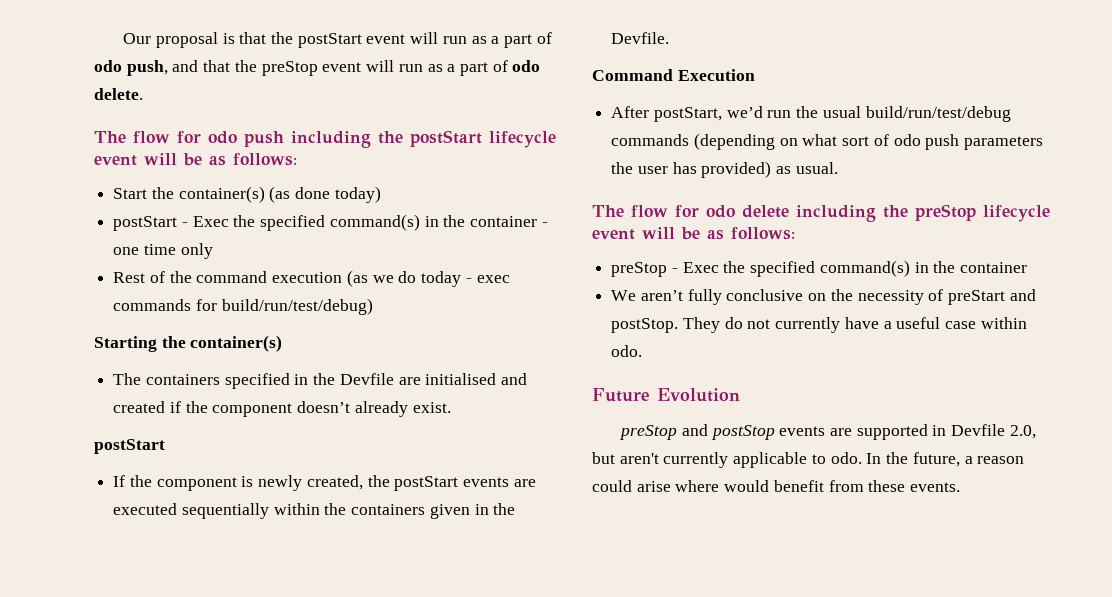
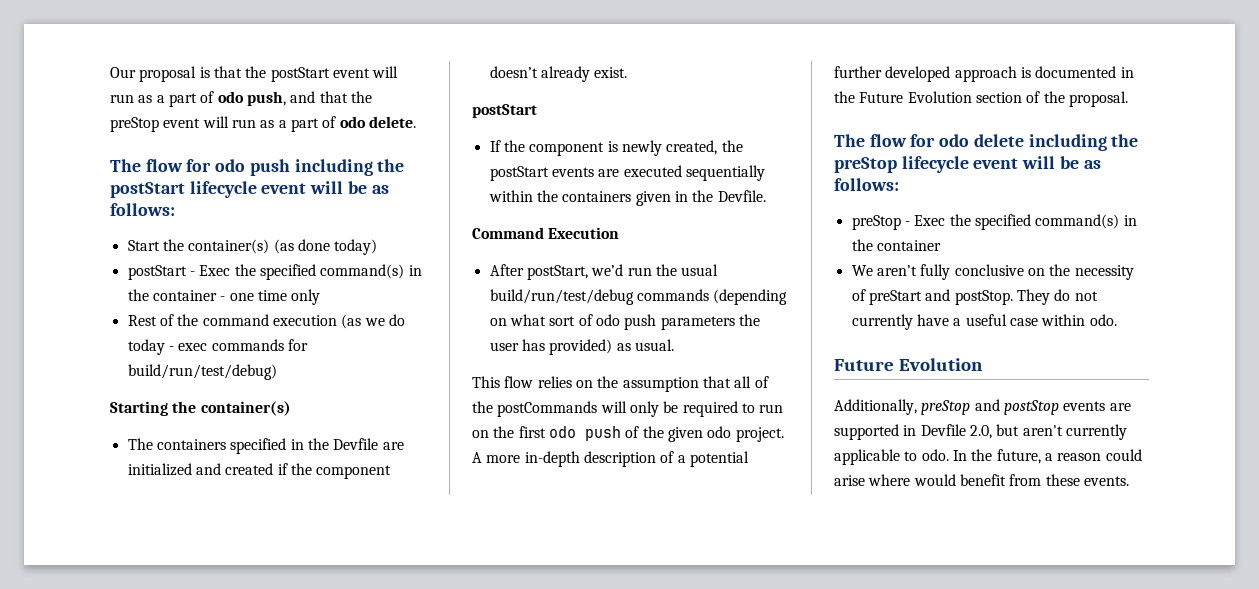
[425,373,497,385] initialised -> [127,463,192,476] initialized
(838, 168) none -> [472,376,769,392] [472,401,784,417] [472,426,784,442] [472,451,749,467] [834,66,1134,82] [834,91,1128,107] // This flow relies on the assumption that all of the postCommands will only be required to run on the first odo push of the given odo project. A more in-depth description of a potential further developed approach is documented in the Future Evolution section of the proposal.
(740, 395) none -> [834,399,917,415] Additionally,

